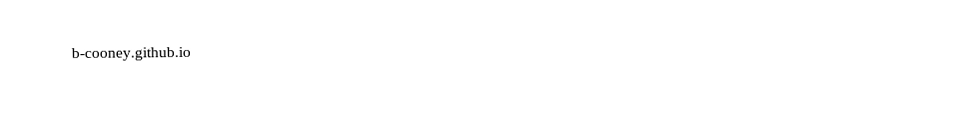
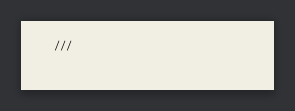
[71,46,191,62] b-cooney.github.io -> [54,40,72,51] ///

